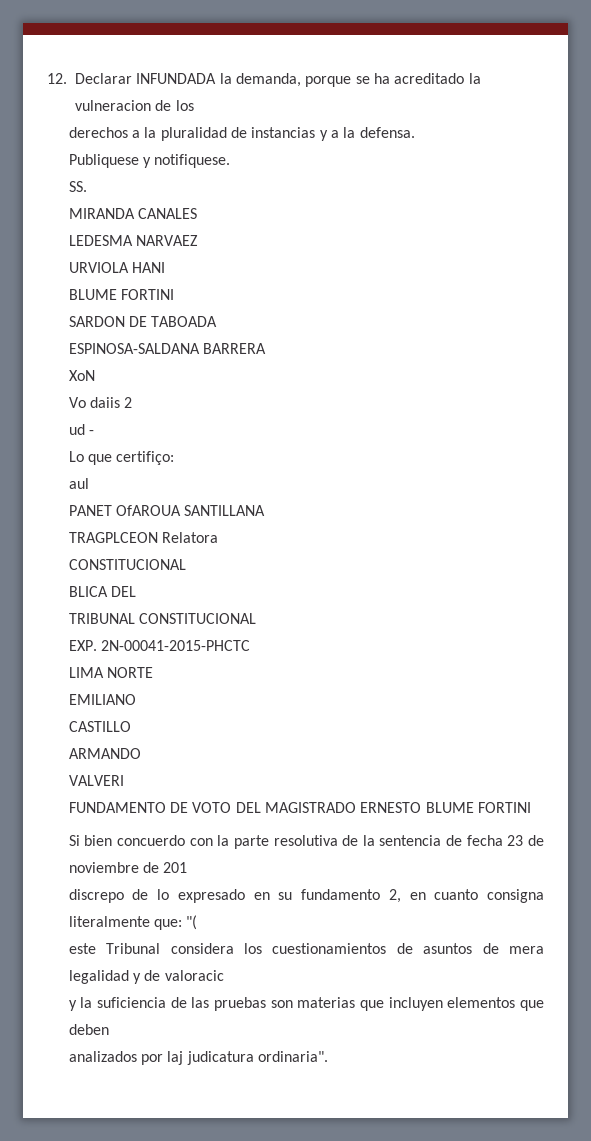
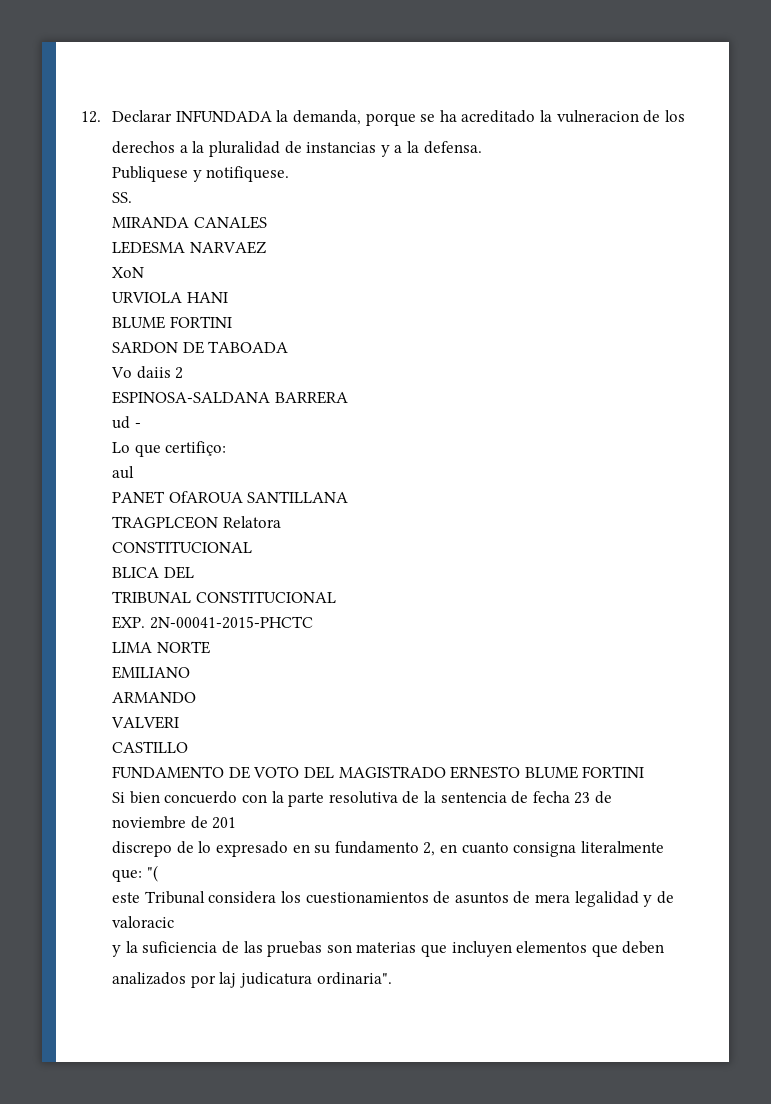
(199, 240) none -> [112,267,145,278] // XoN
[68,343,267,354] [68,370,95,381] // ESPINOSA-SALDANA BARRERA // XoN -> (289, 347) none
(133, 402) none -> [112,391,348,404] // ESPINOSA-SALDANA BARRERA
[68,721,131,732] // CASTILLO -> (191, 672) none
(124, 780) none -> [112,741,189,753] // CASTILLO

